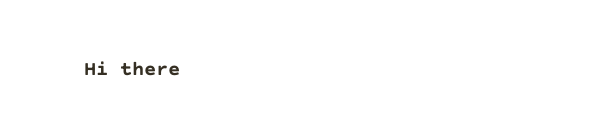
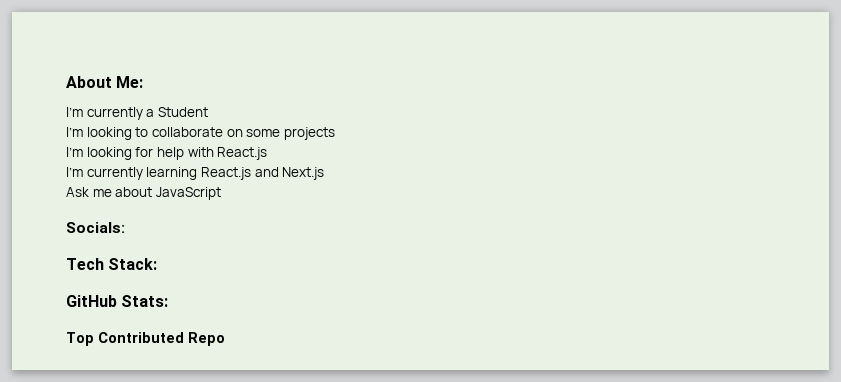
[84,61,180,76] Hi there -> [66,76,144,88] [66,107,208,120] [66,127,335,140] [66,147,268,160] [66,167,325,180] [66,187,221,200] [66,222,125,233] [66,258,158,270] [66,295,169,307] [66,332,225,346] About Me: // I’m currently a Student // I’m looking to collaborate on some projects // I’m looking for help with React.js // I’m currently learning React.js and Next.js // Ask me about JavaScript // Socials: // Tech Stack: // GitHub Stats: // Top Contributed Repo

